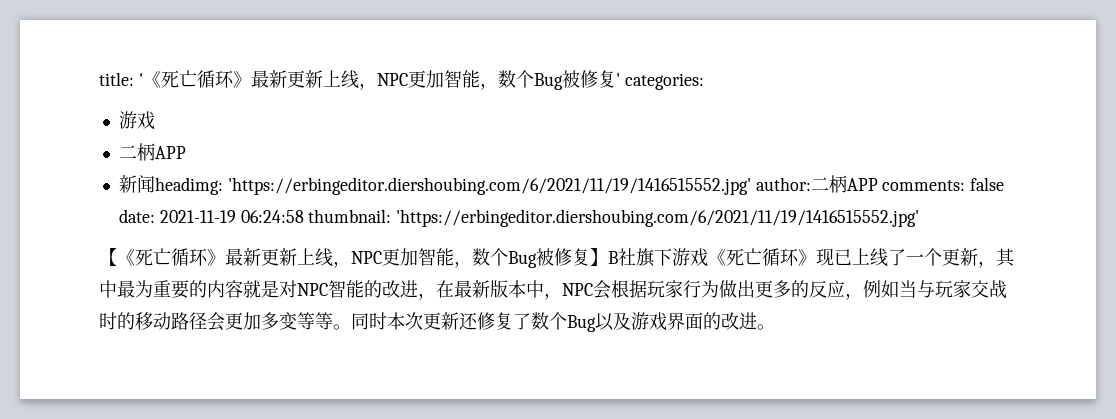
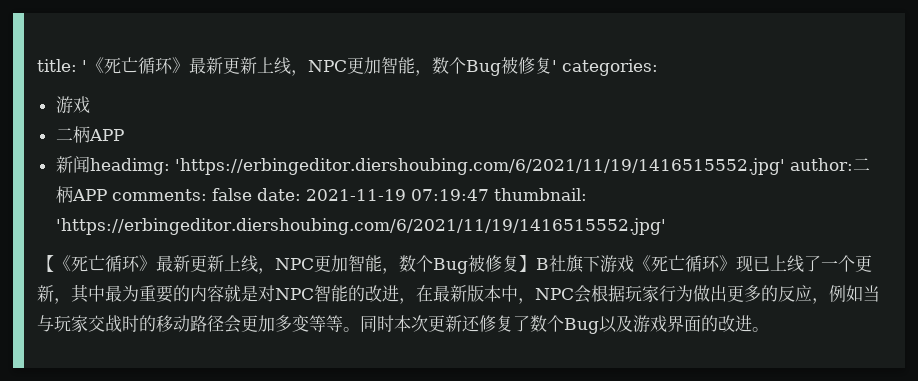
[240,210,304,223] 06:24:58 -> [410,189,489,201] 07:19:47

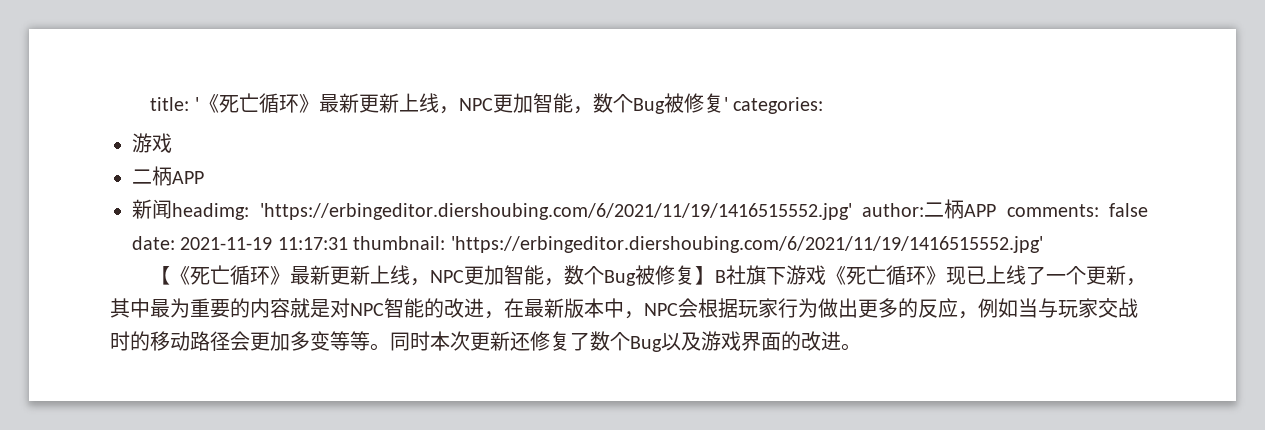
[410,189,489,201] 07:19:47 -> [277,237,348,250] 11:17:31

